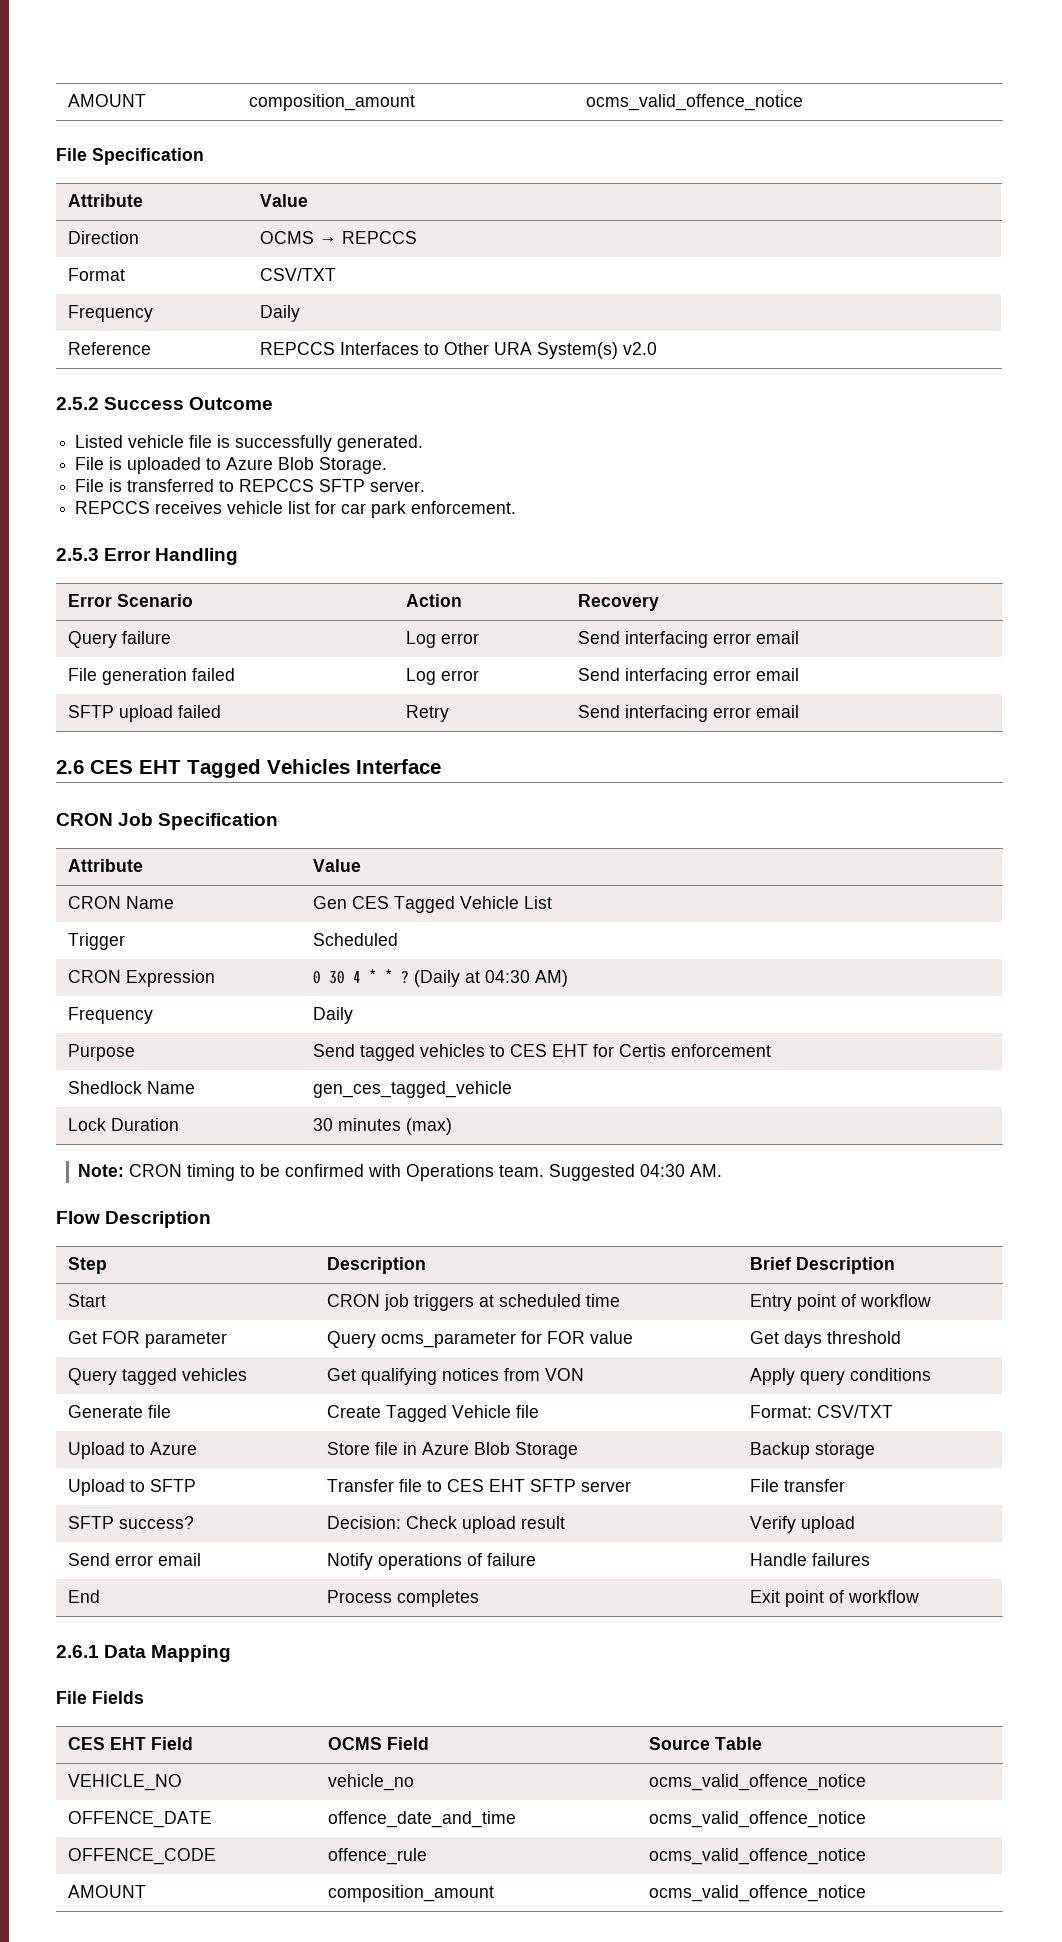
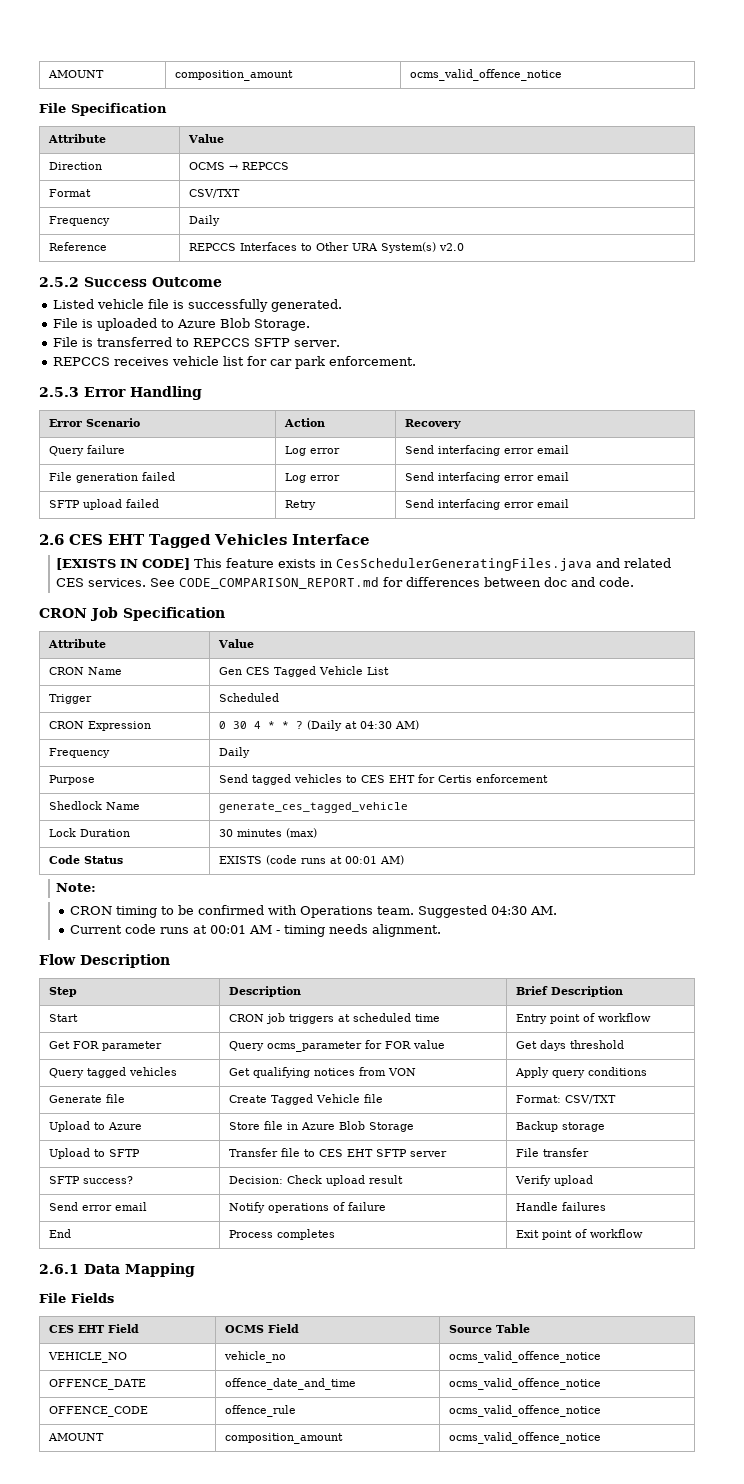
(441, 766) none -> [56,558,672,571] [56,577,635,589] // [EXISTS IN CODE] This feature exists in CesSchedulerGeneratingFiles.java and related CES services. See CODE_COMPARISON_REPORT.md for differences between doc and code.
[312,1081,512,1098] gen_ces_tagged_vehicle -> [218,802,408,813] generate_ces_tagged_vehicle
(452, 1126) none -> [48,855,123,864] [218,855,404,865] // Code Status | EXISTS (code runs at 00:01 AM)
(125, 1170) none -> (97, 887) //
(723, 1170) none -> [70,924,442,937] // Current code runs at 00:01 AM - timing needs alignment.

